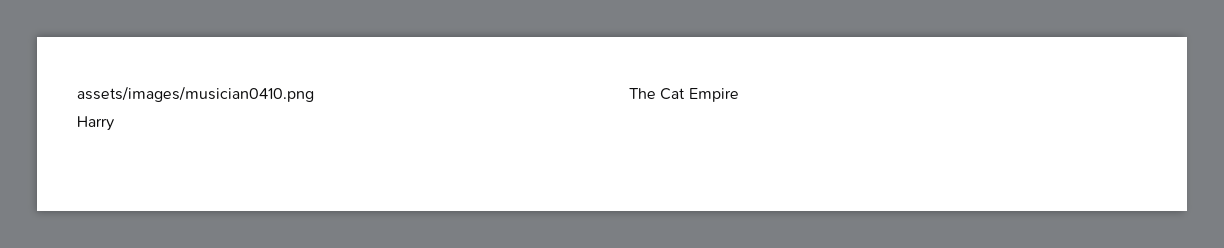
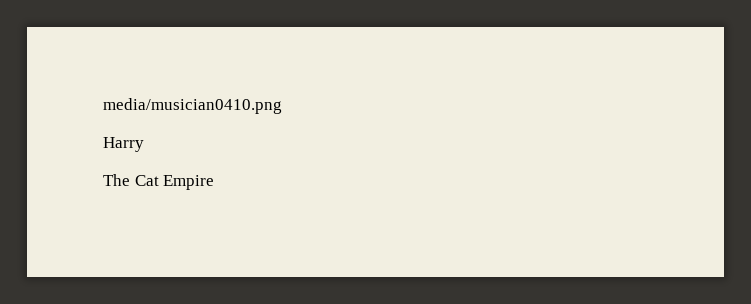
[77,86,314,102] assets/images/musician0410.png -> [103,98,282,114] media/musician0410.png

